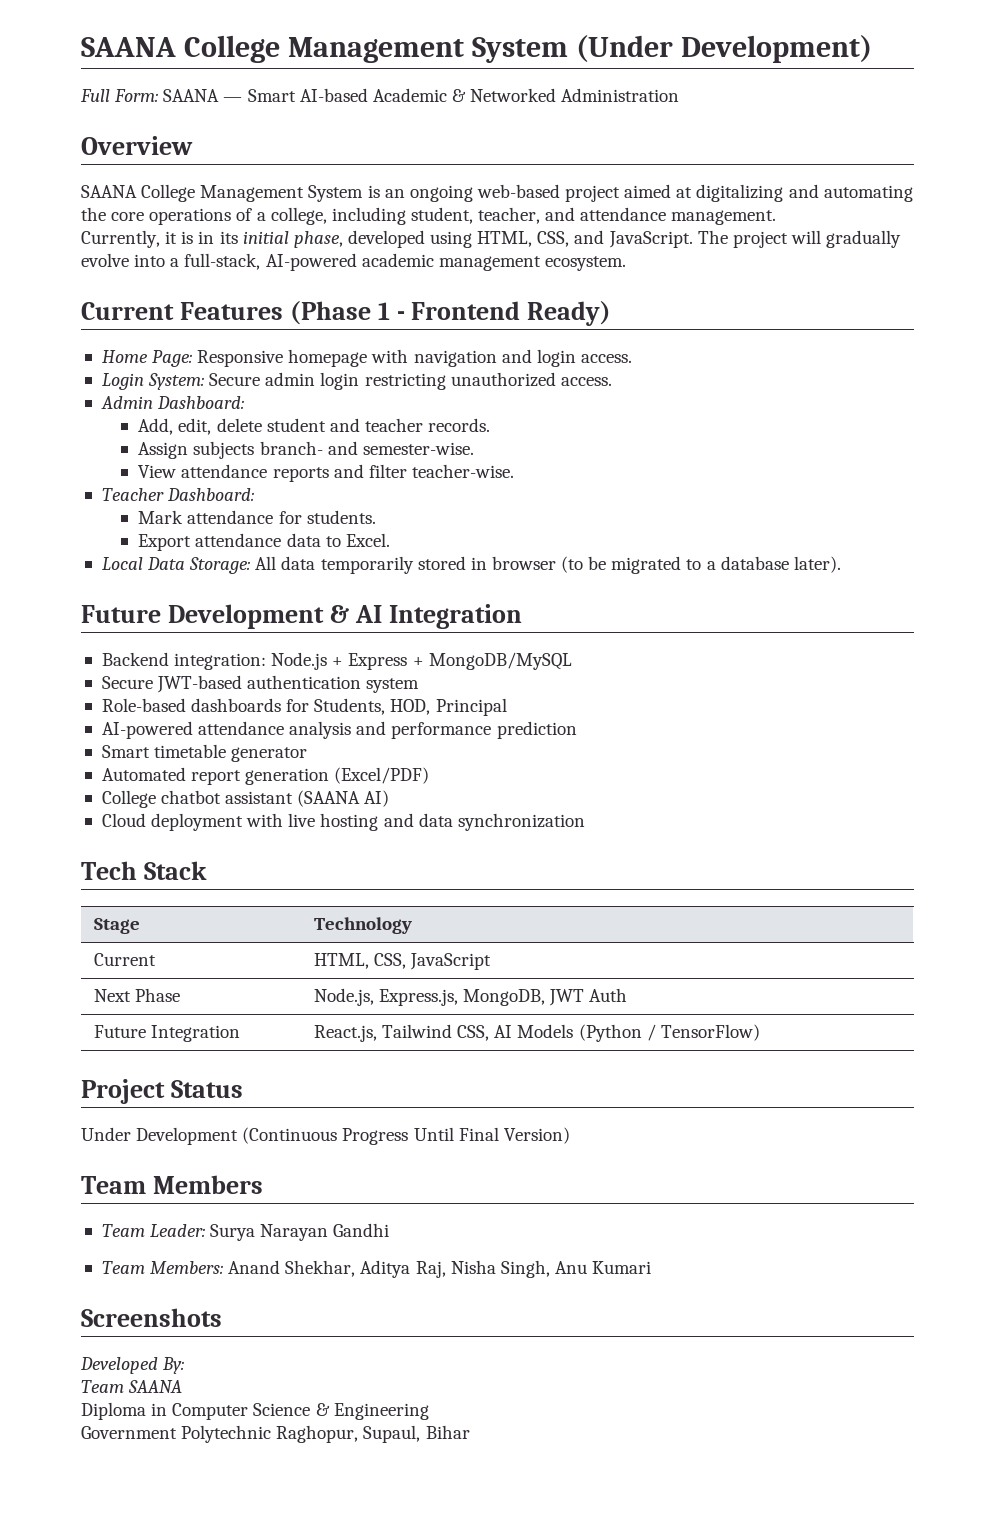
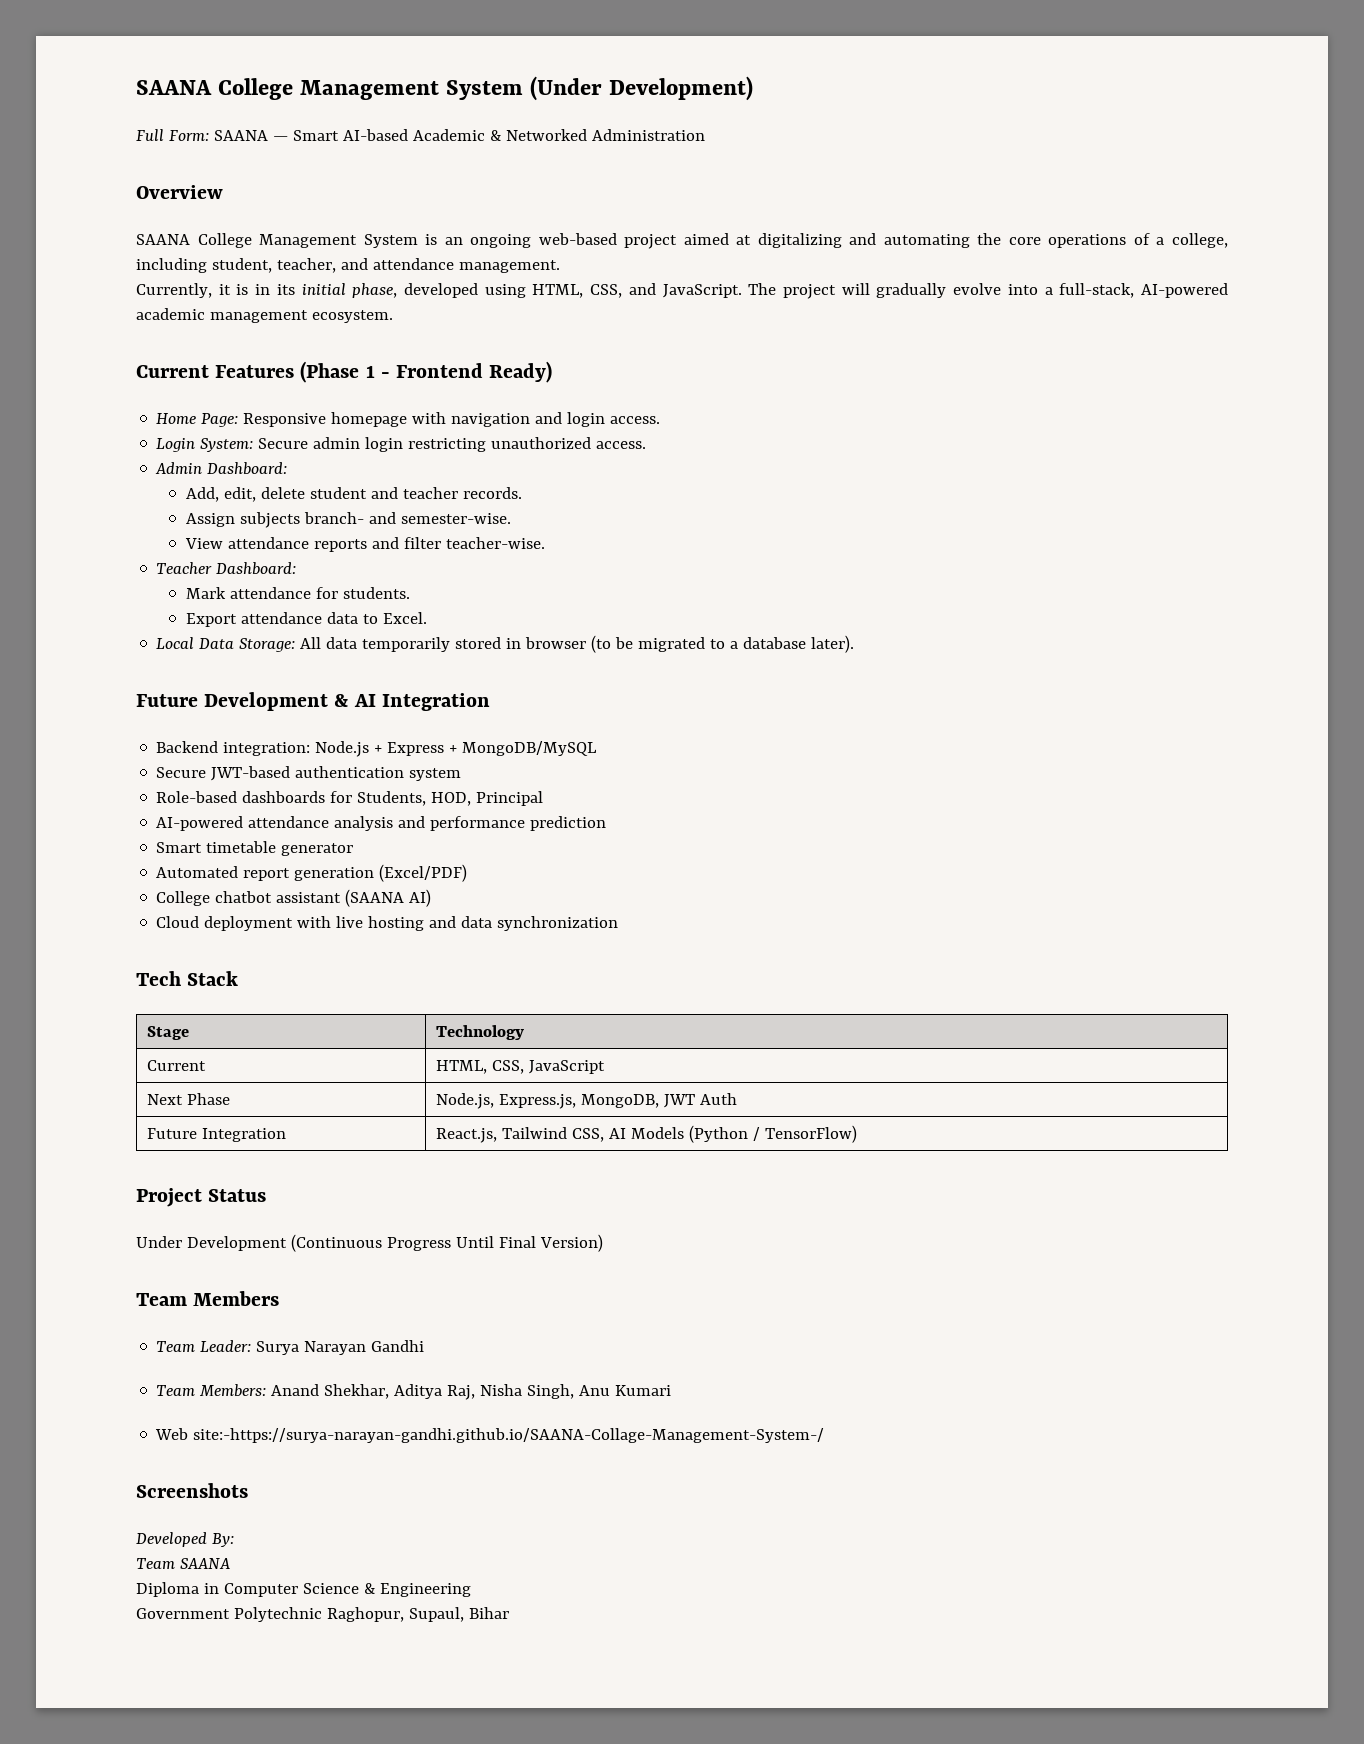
(652, 1267) none -> [155,1428,825,1443] // Web site:-https://surya-narayan-gandhi.github.io/SAANA-Collage-Management-System-/

